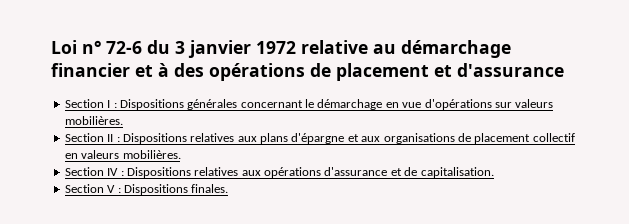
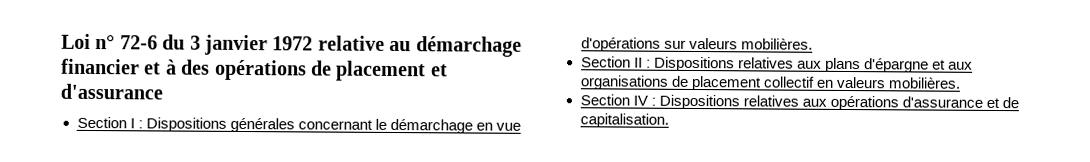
[64,184,229,195] // Section V : Dispositions finales. -> (669, 120) none

